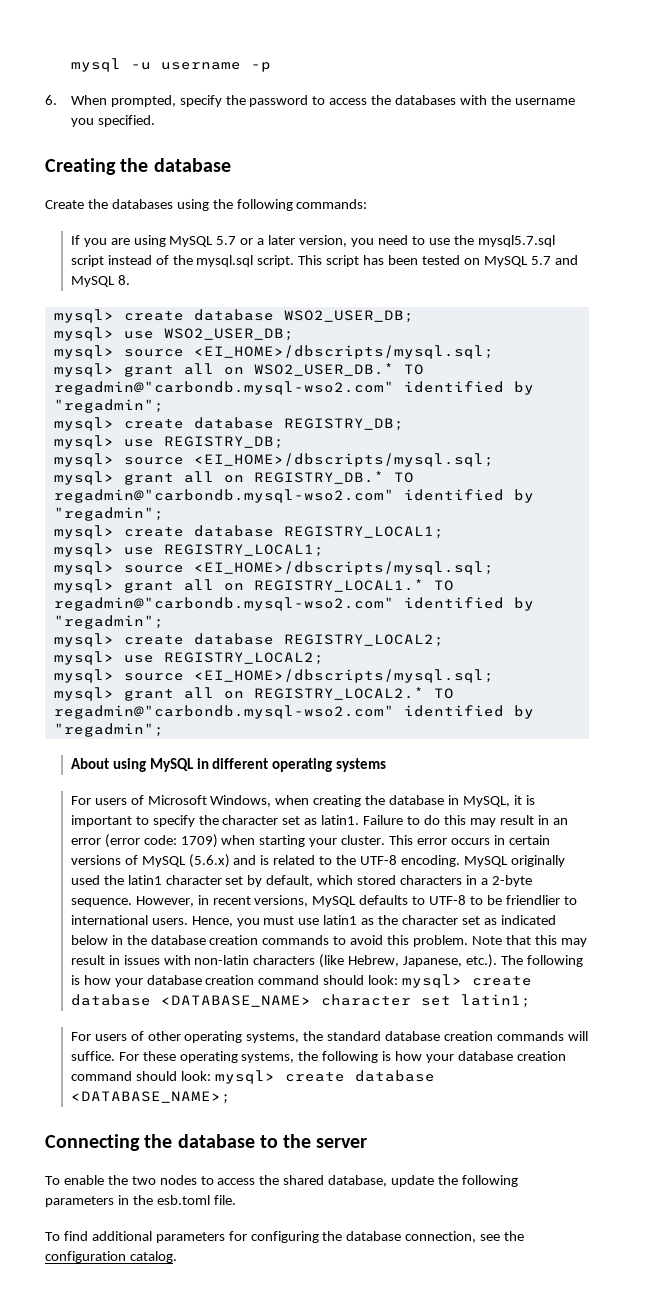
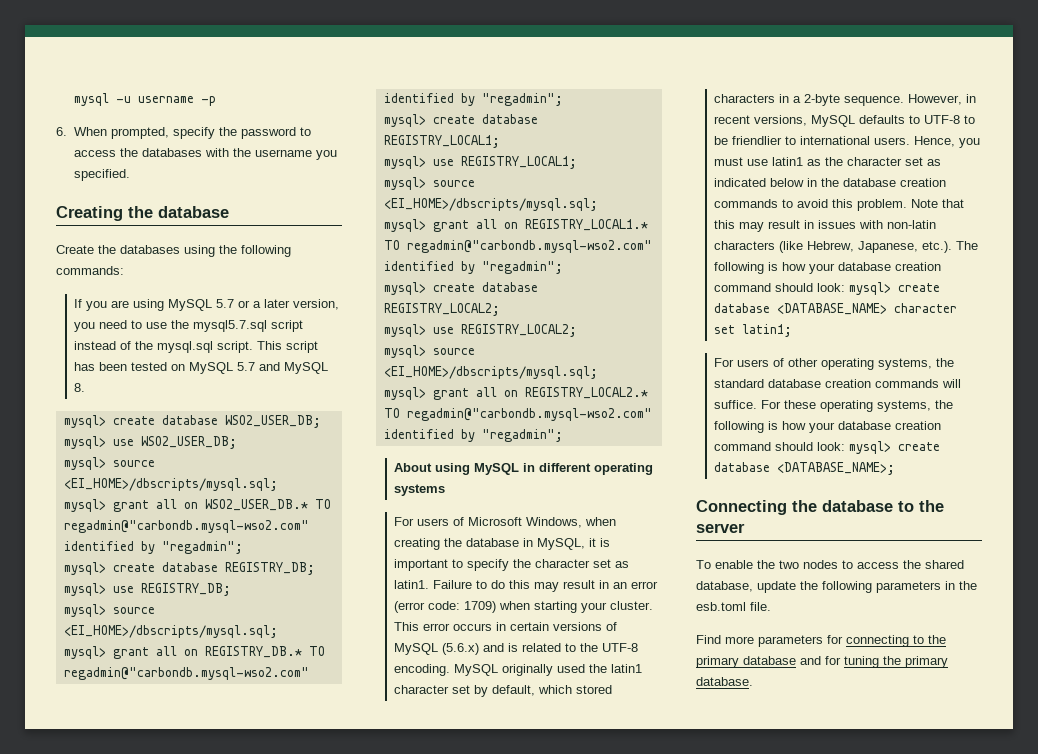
[45,1231,525,1243] [45,1251,177,1263] To find additional parameters for configuring the database connection, see the configuration catalog. -> [696,635,946,647] [696,656,948,668] [696,677,753,686] Find more parameters for connecting to the primary database and for tuning the primary database.

